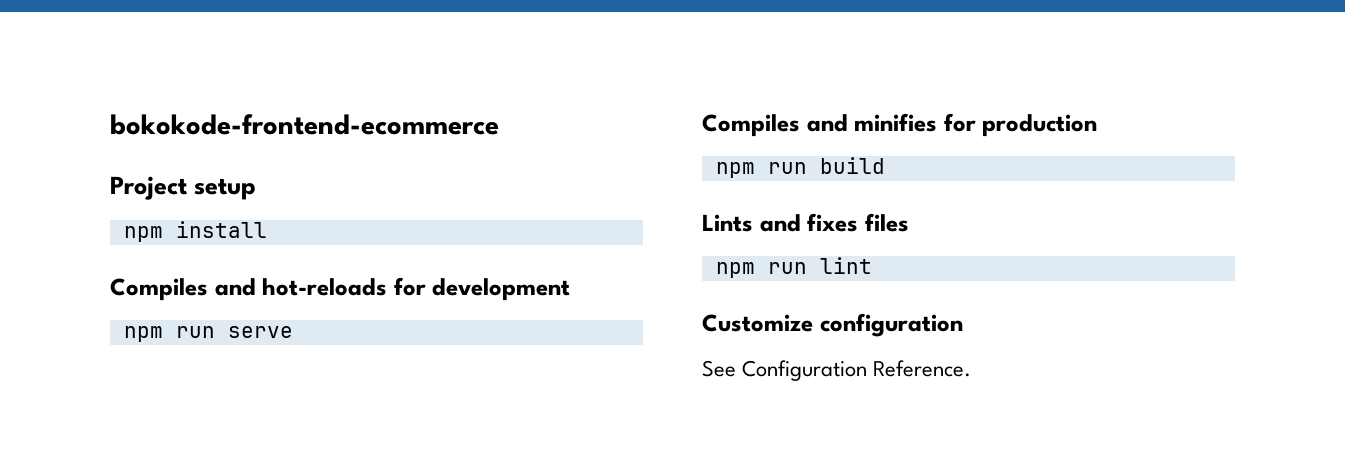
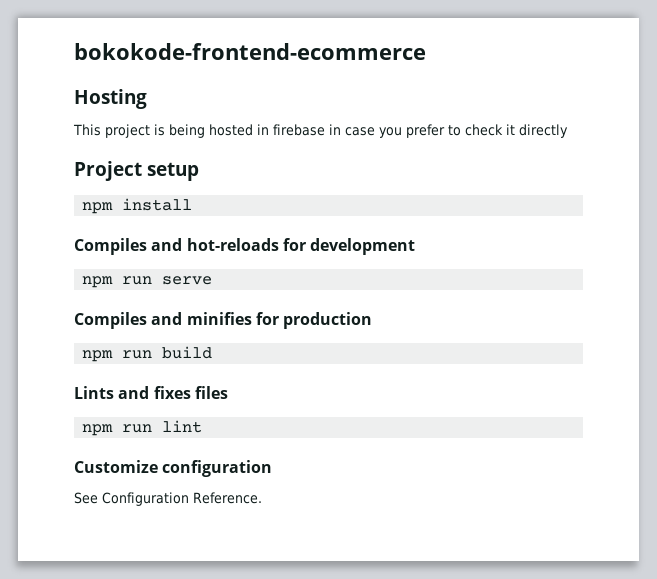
(499, 124) none -> [74,89,147,109] [73,124,568,138] // Hosting // This project is being hosted in firebase in case you prefer to check it directly

